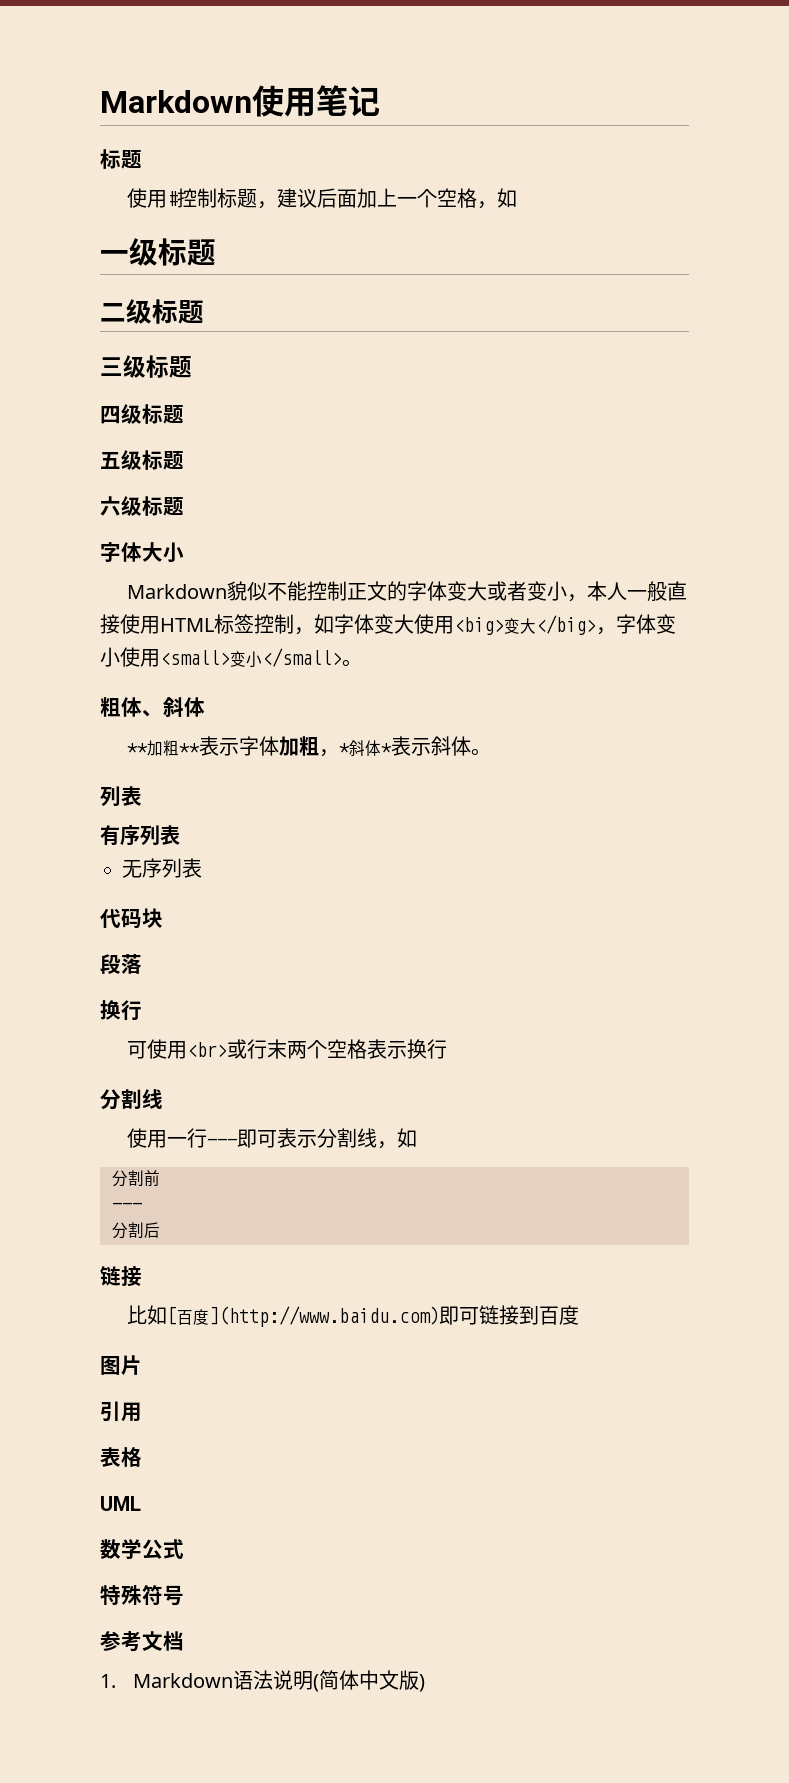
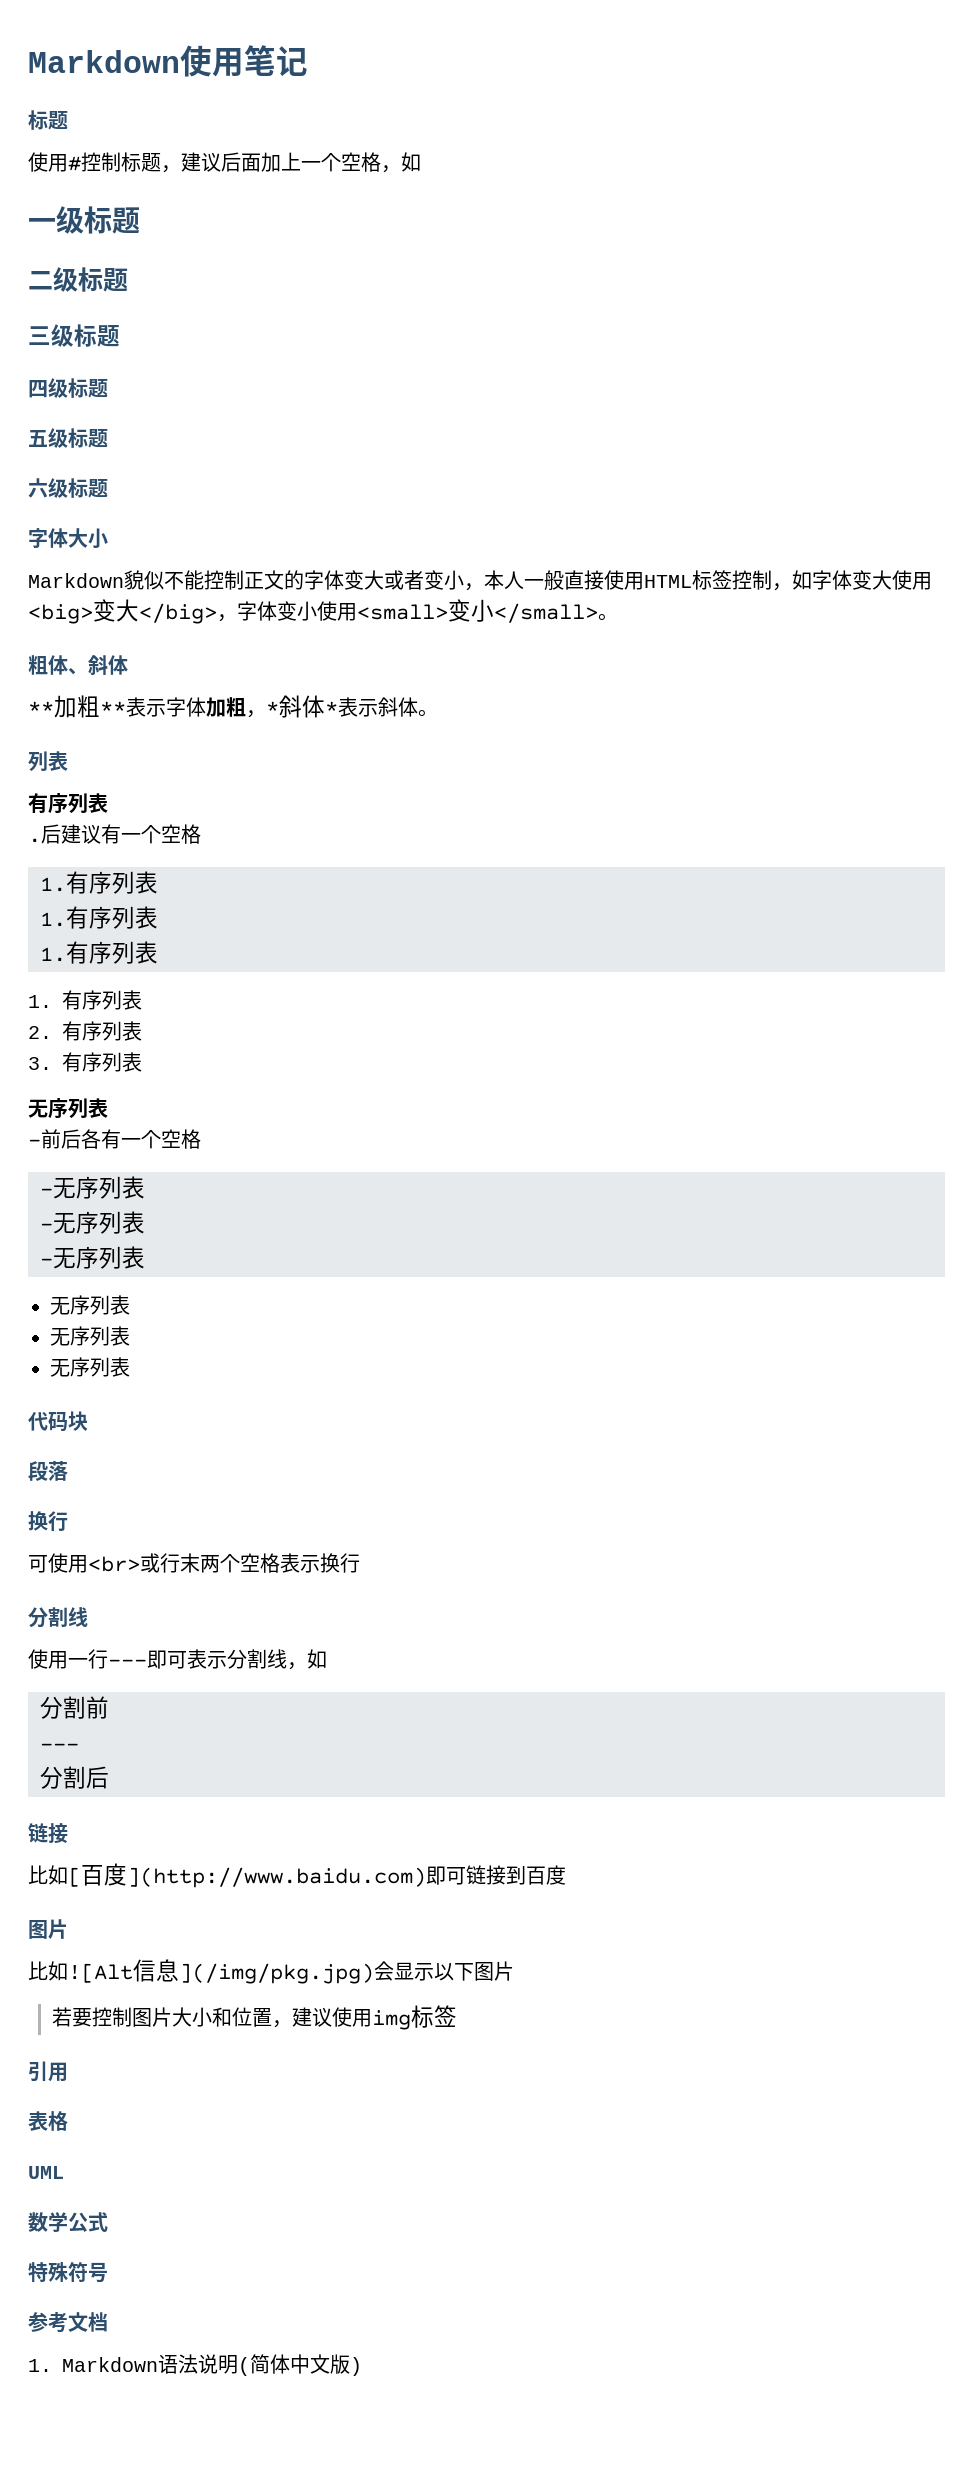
(180, 835) none -> [28,824,201,844] [40,871,158,894] [40,906,158,929] [40,941,158,964] [28,990,142,1010] [28,1021,142,1041] [28,1052,142,1072] [28,1098,108,1119] [28,1129,201,1149] [40,1176,145,1199] [40,1211,145,1234] [40,1246,145,1269] [50,1295,130,1315] [50,1326,130,1346] // .后建议有一个空格 // 1.有序列表 // 1.有序列表 // 1.有序列表 // 1.有序列表 // 2.有序列表 // 3.有序列表 // 无序列表 // -前后各有一个空格 // -无序列表 // -无序列表 // -无序列表 // 无序列表 // 无序列表
(142, 1365) none -> [28,1959,514,1984] [52,2005,458,2030] // 比如![Alt信息](/img/pkg.jpg)会显示以下图片 // 若要控制图片大小和位置，建议使用img标签

